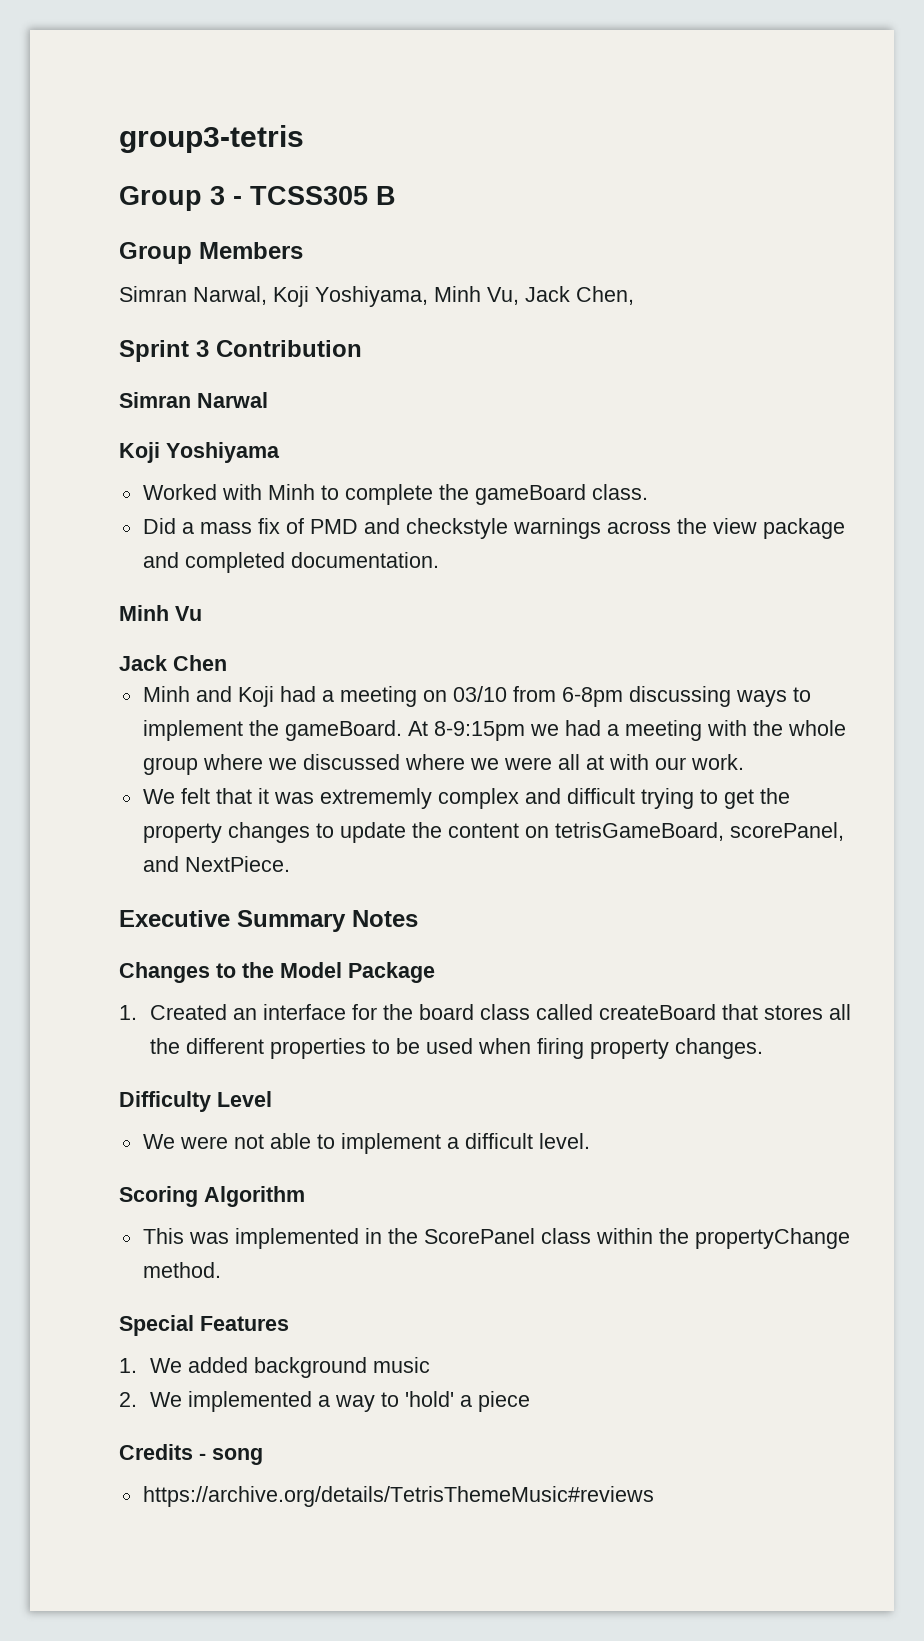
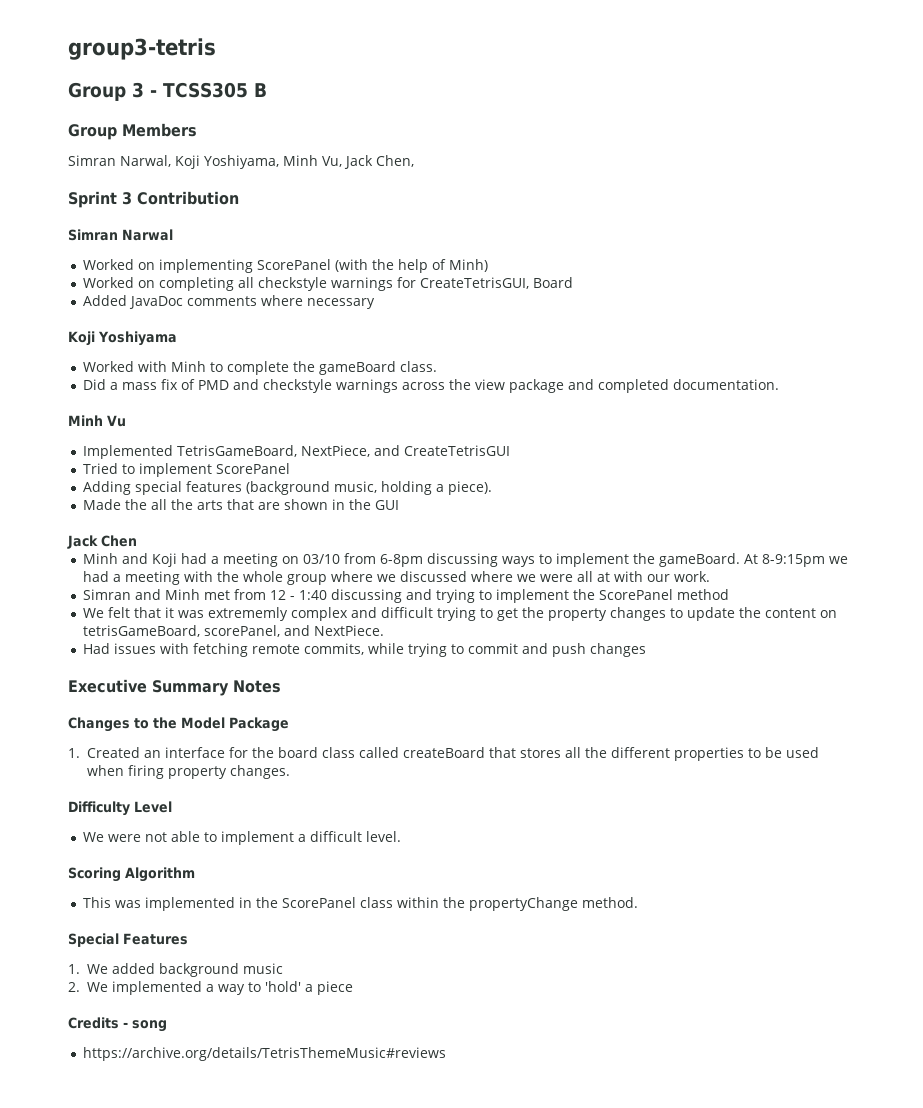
(268, 400) none -> [83,259,489,273] [83,277,574,291] [83,295,376,309] // Worked on implementing ScorePanel (with the help of Minh) // Worked on completing all checkstyle warnings for CreateTetrisGUI, Board // Added JavaDoc comments where necessary
(202, 613) none -> [83,445,511,459] [83,463,291,477] [83,481,493,495] [83,499,400,510] // Implemented TetrisGameBoard, NextPiece, and CreateTetrisGUI // Tried to implement ScorePanel // Adding special features (background music, holding a piece). // Made the all the arts that are shown in the GUI
(744, 762) none -> [83,589,730,603] // Simran and Minh met from 12 - 1:40 discussing and trying to implement the ScorePanel method
(290, 864) none -> [83,643,647,657] // Had issues with fetching remote commits, while trying to commit and push changes

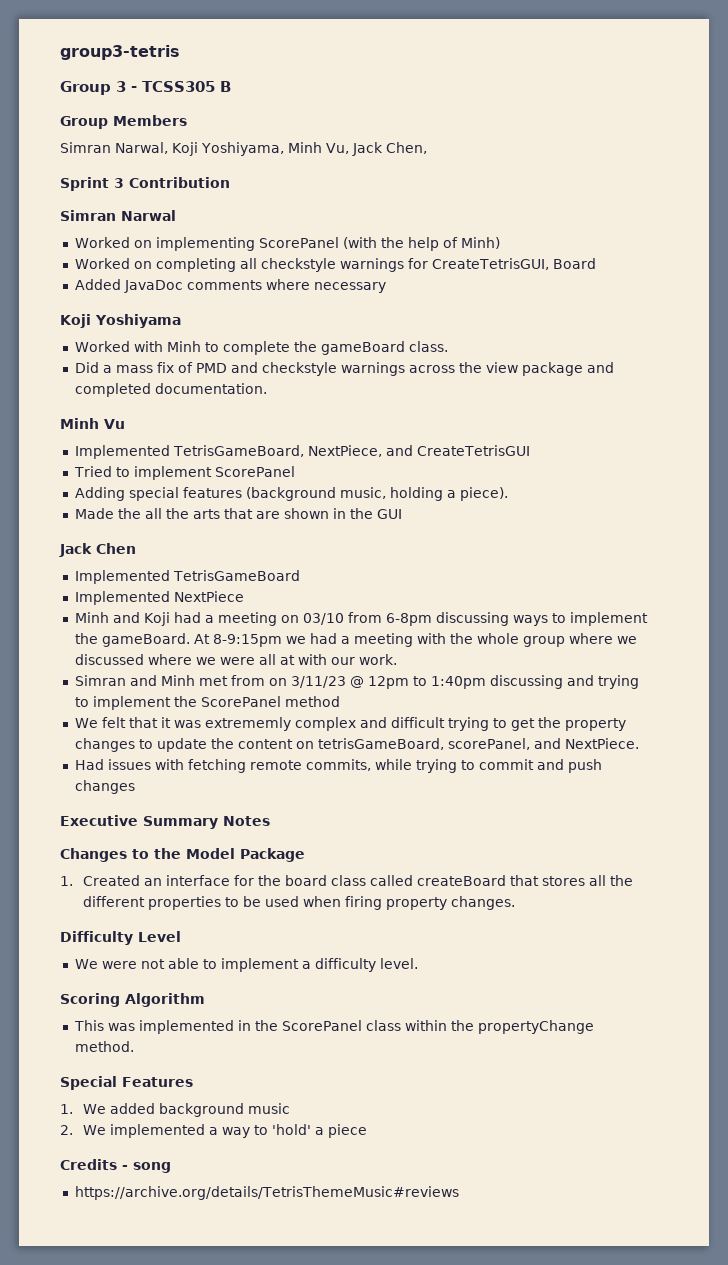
(137, 541) none -> [74,570,300,584] [74,591,244,605] // Implemented TetrisGameBoard // Implemented NextPiece
[270,590,328,600] 12 - 1:40 -> [268,676,486,689] on 3/11/23 @ 12pm to 1:40pm
[310,831,363,842] difficult -> [314,958,376,972] difficulty

